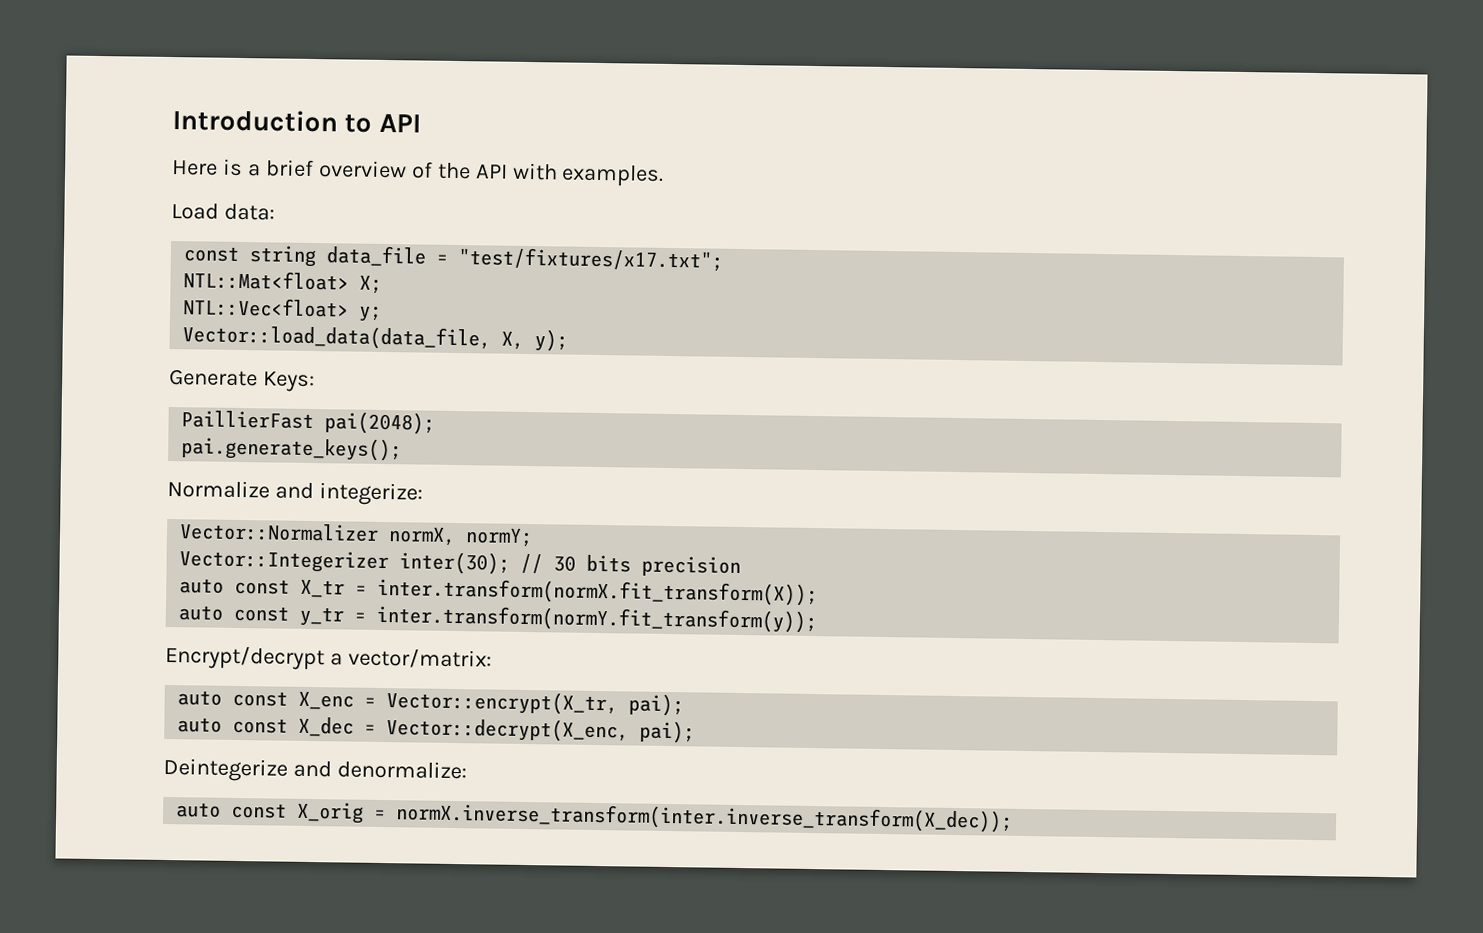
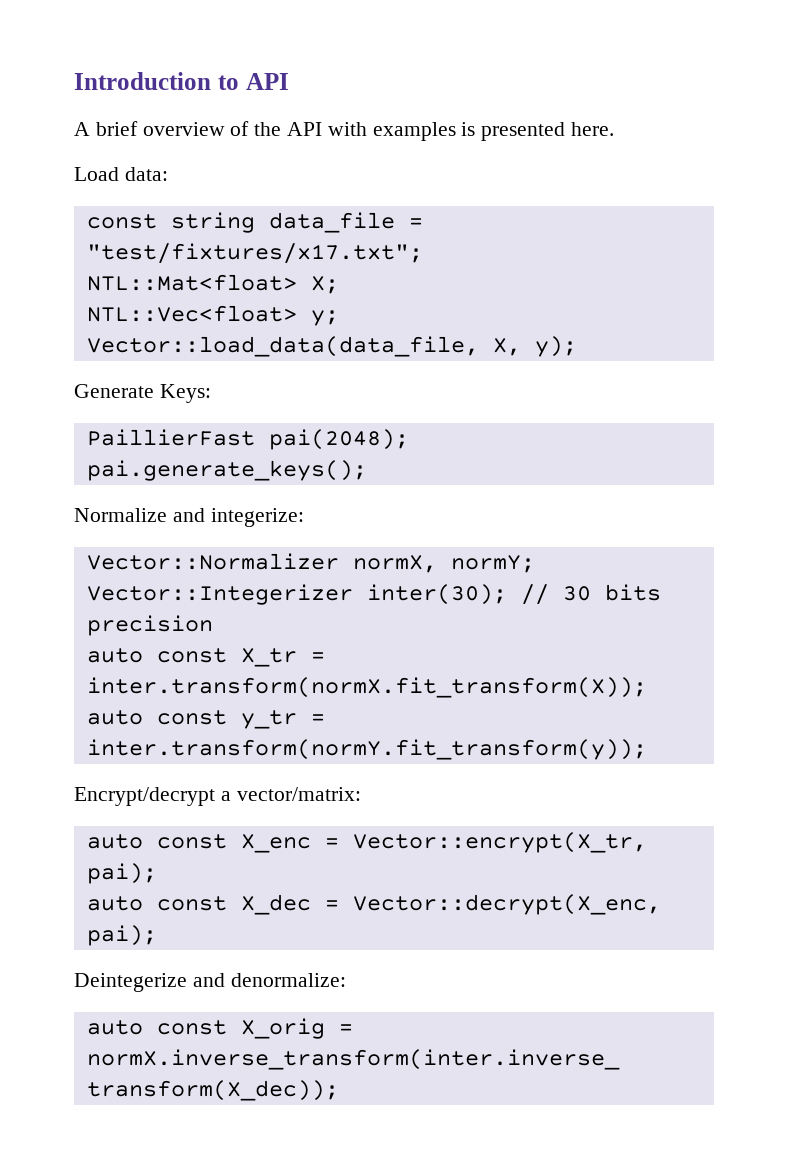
[172,158,261,177] Here is a -> [74,122,90,136] A
[561,164,665,187] examples. -> [372,122,615,141] examples is presented here.

